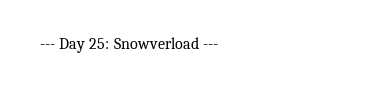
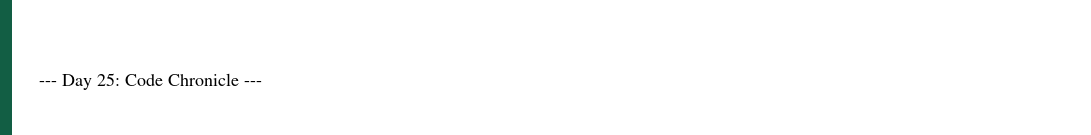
[113,37,199,49] Snowverload -> [125,73,239,86] Code Chronicle

